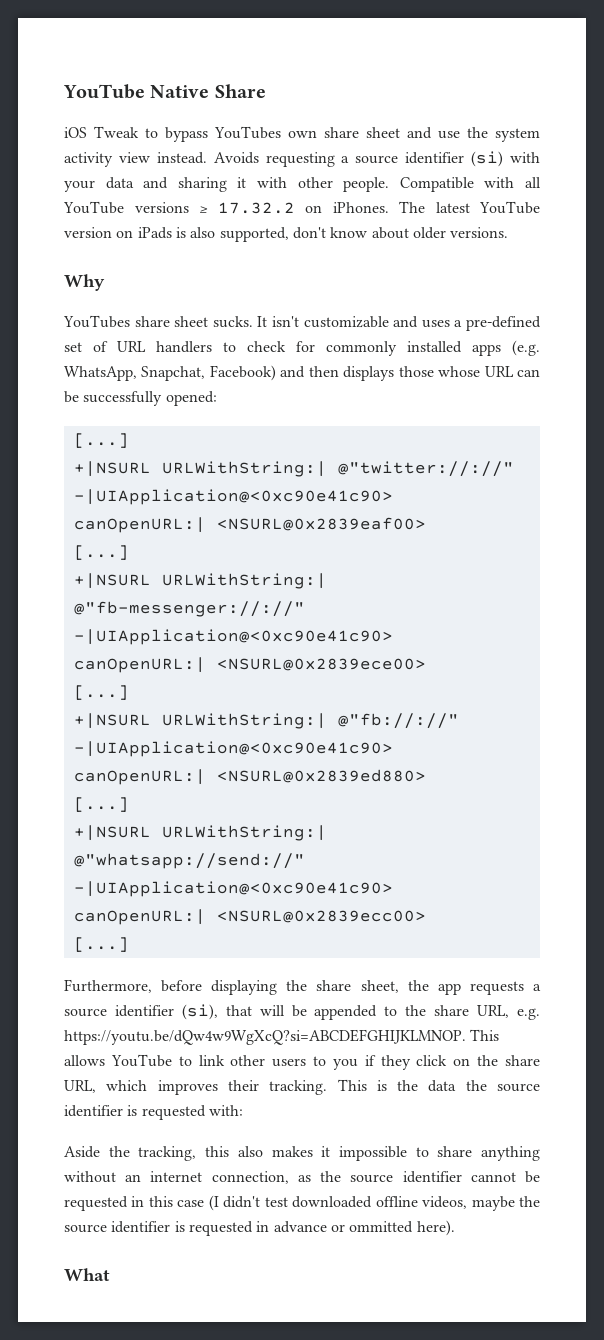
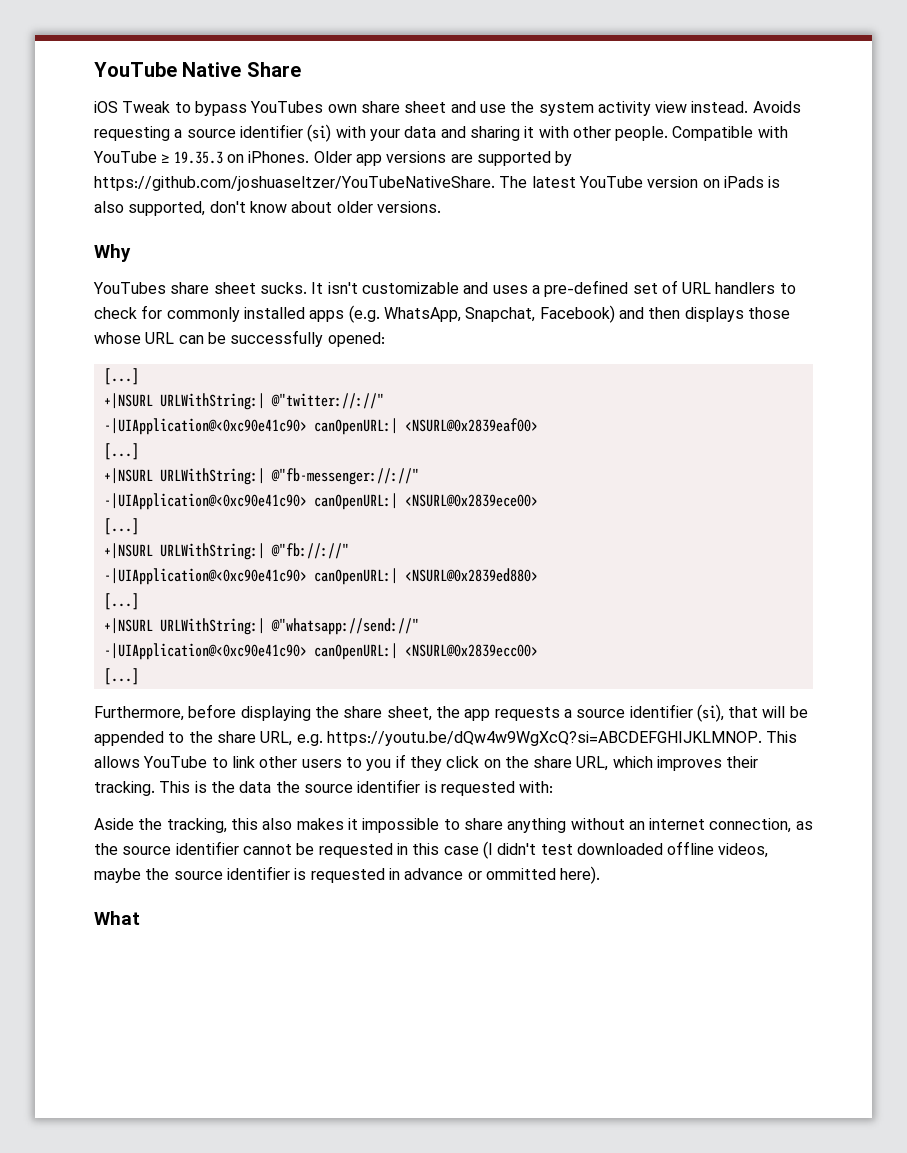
[525,177,541,188] [63,201,389,214] all YouTube versions ≥ 17.32.2 on iPhones. -> [93,151,573,166] [94,176,495,191] YouTube ≥ 19.35.3 on iPhones. Older app versions are supported by https://github.com/joshuaseltzer/YouTubeNativeShare.

